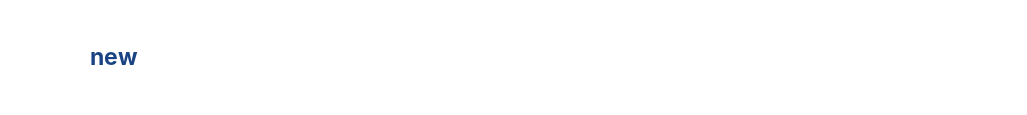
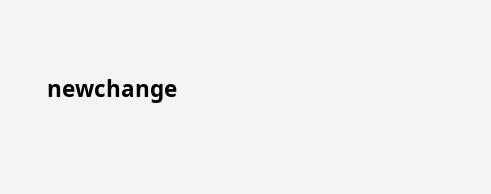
[90,52,138,65] new -> [47,79,177,103] newchange

